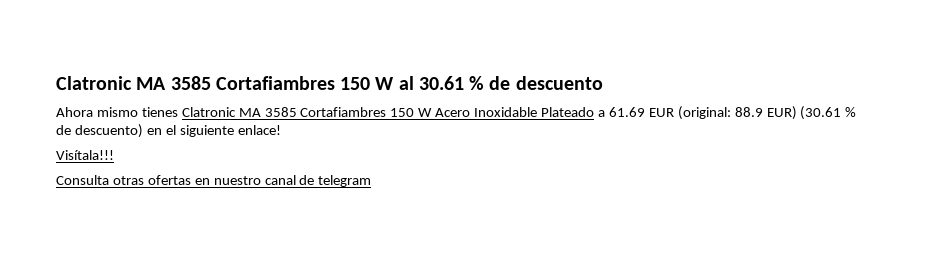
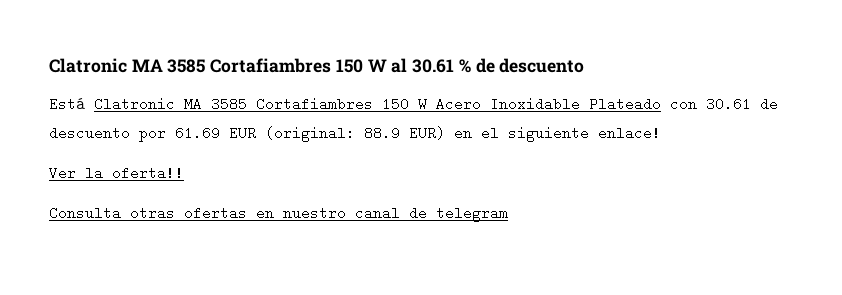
[56,107,178,117] Ahora mismo tienes -> [49,97,85,111] Está
[597,110,605,117] a -> [670,97,778,111] [49,126,166,142] con 30.61 de descuento por
[800,106,857,120] [56,124,143,138] (30.61 % de descuento) -> (445, 133) none
[56,150,114,160] Visítala!!! -> [49,166,184,180] Ver la oferta!!

